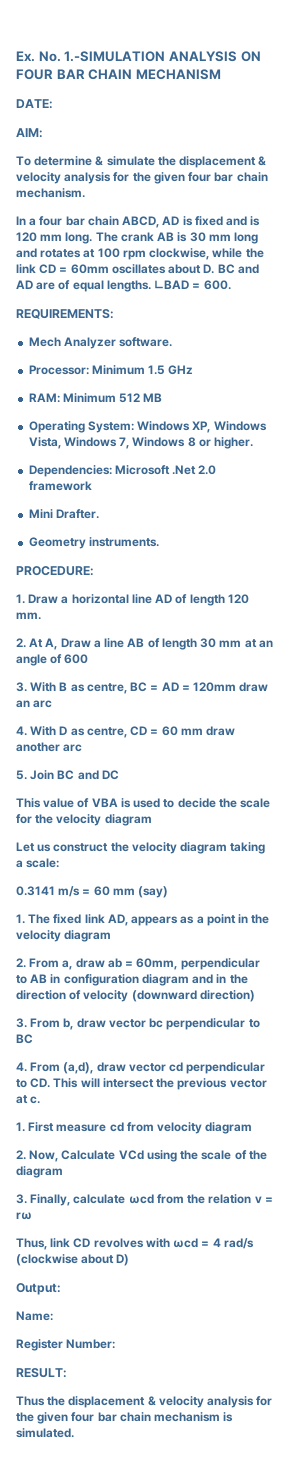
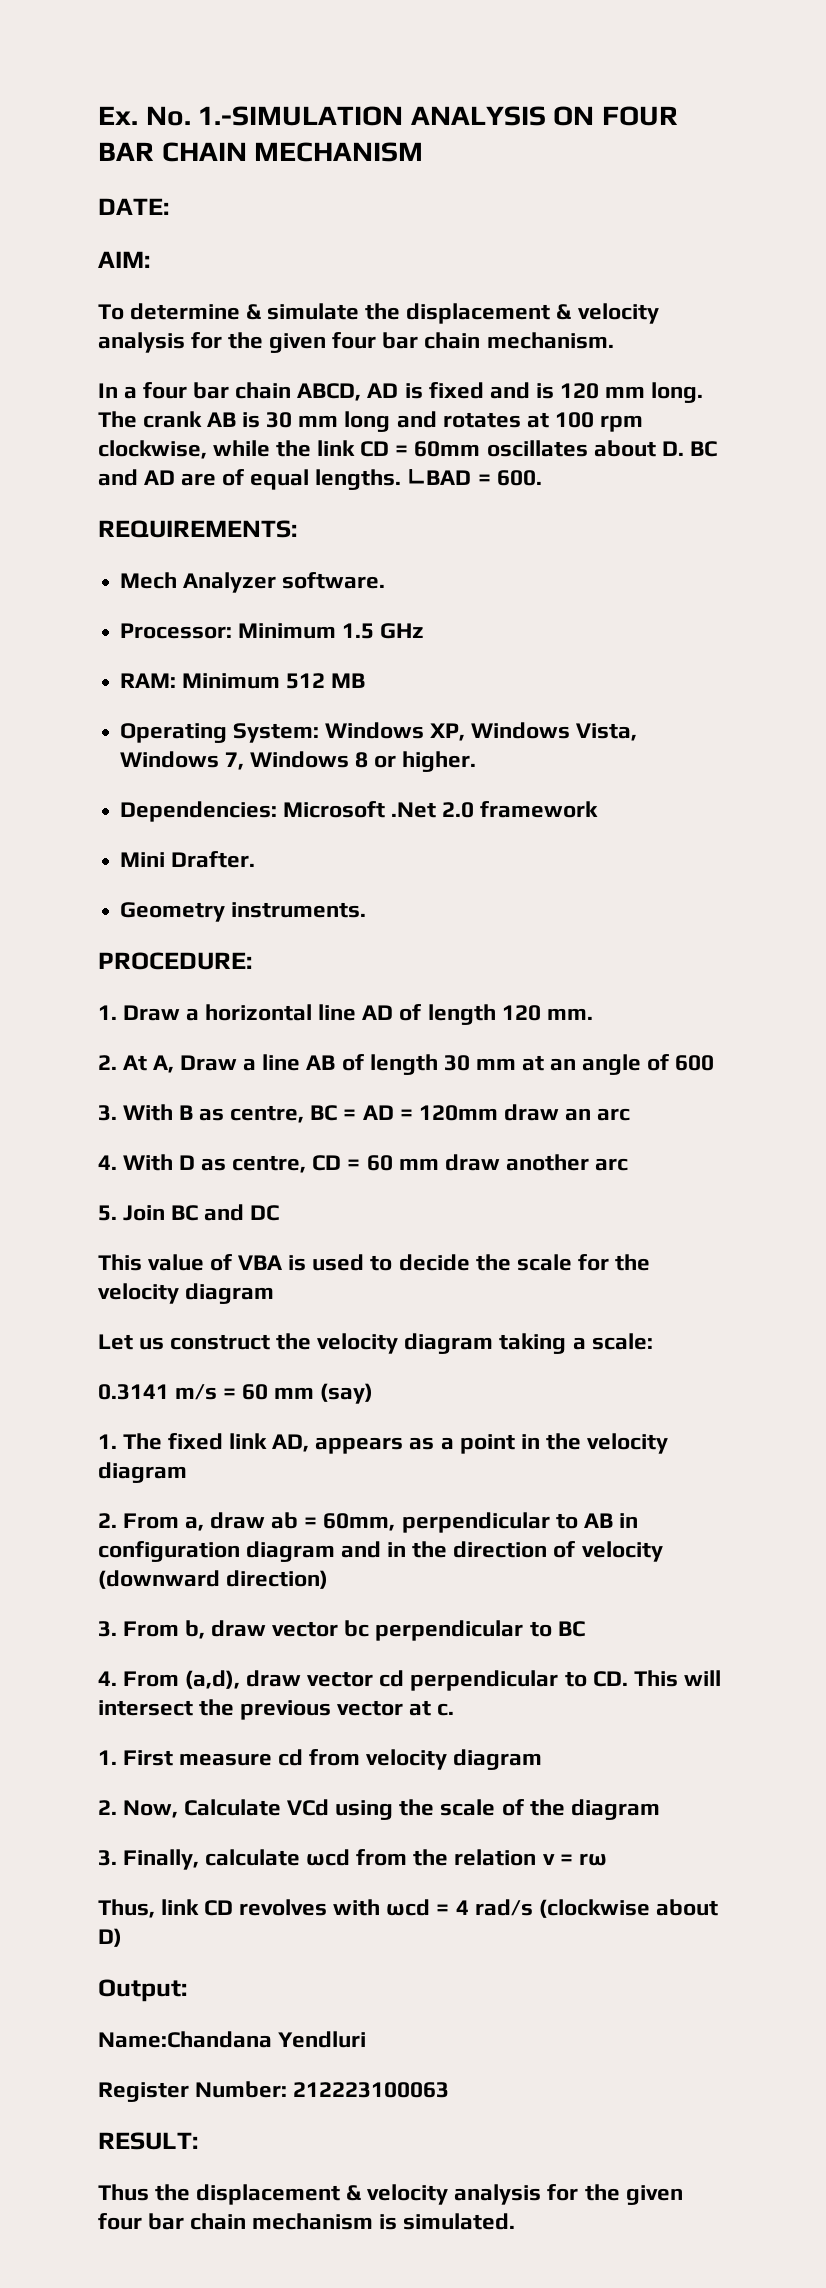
[16,1311,53,1321] Name: -> [98,2031,367,2048] Name:Chandana Yendluri
(116, 1344) none -> [293,2082,450,2098] 212223100063

